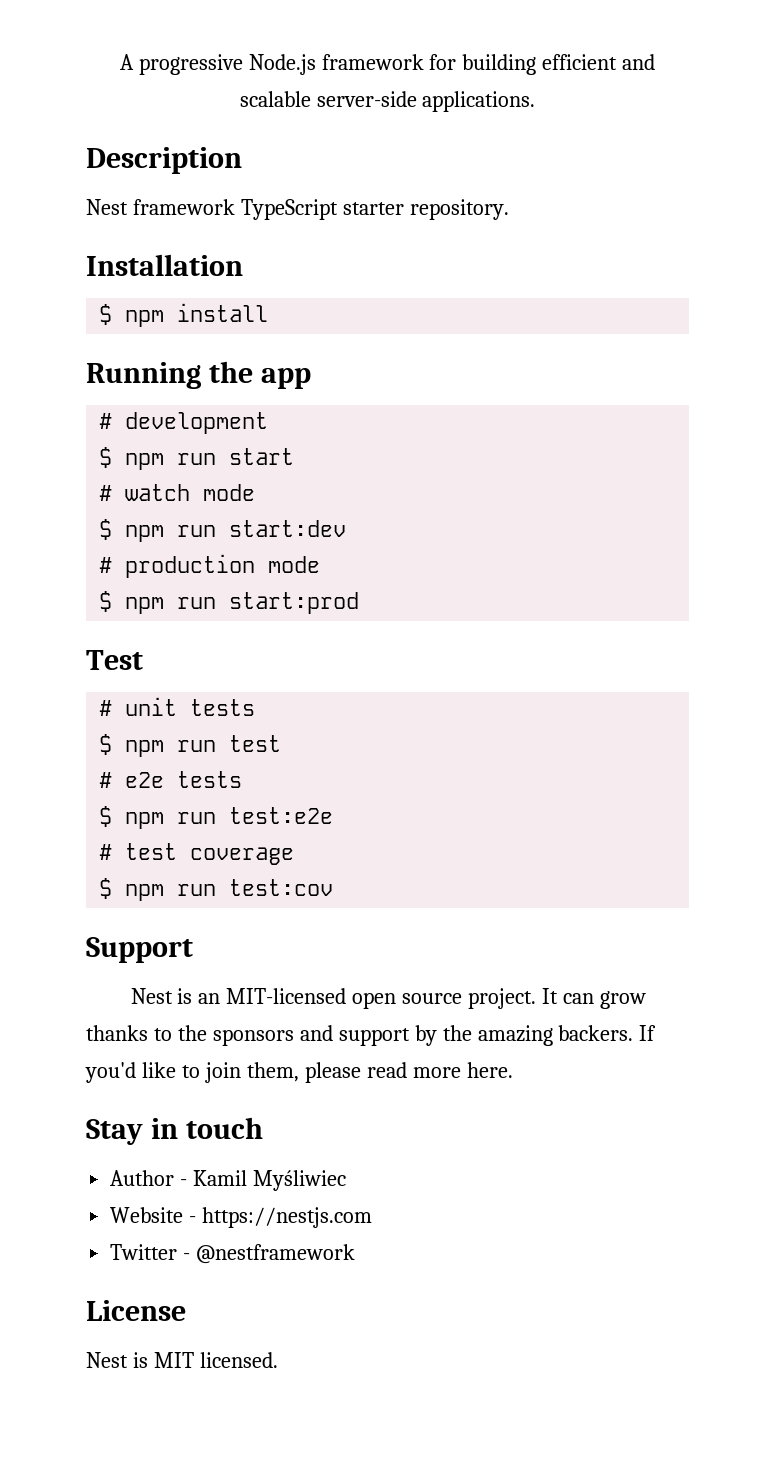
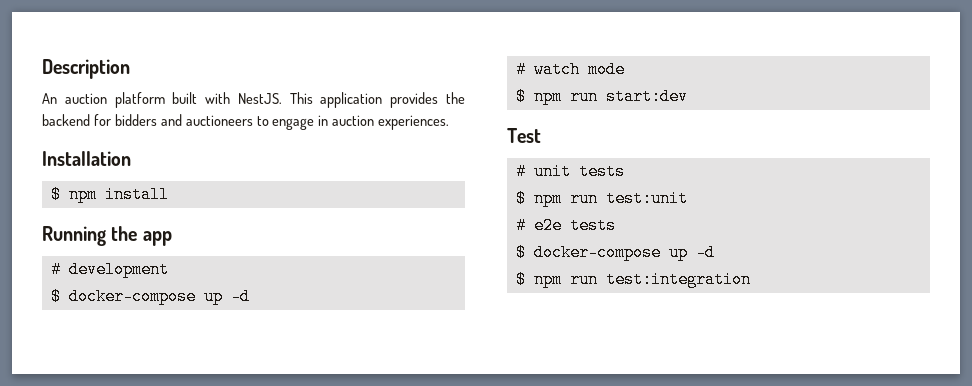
[119,54,656,75] [239,91,536,112] [86,147,242,174] [86,199,509,220] A progressive Node.js framework for building efficient and scalable server-side applications. // Description // Nest framework TypeScript starter repository. -> [42,59,130,79] [42,92,465,108] [42,114,450,130] Description // An auction platform built with NestJS. This application provides the backend for bidders and auctioneers to engage in auction experiences.
[125,448,295,470] npm run start -> [68,288,250,305] docker-compose up -d
[99,554,321,578] [99,591,360,614] // # production mode // $ npm run start:prod -> (688, 96) none
[229,735,282,752] test -> [605,190,688,207] test:unit
[125,807,334,829] [99,843,295,865] [99,878,334,901] [86,937,193,963] [130,988,646,1009] [86,1025,657,1046] [85,1062,513,1083] [86,1117,263,1145] [110,1170,347,1191] [110,1207,373,1228] [110,1244,356,1264] [86,1300,186,1321] [86,1352,278,1368] npm run test:e2e // # test coverage // $ npm run test:cov // Support // Nest is an MIT-licensed open source project. It can grow thanks to the sponsors and support by the amazing backers. If you'd like to join them, please read more here. // Stay in touch // Author - Kamil Myśliwiec // Website - https://nestjs.com // Twitter - @nestframework // License // Nest is MIT licensed. -> [533,244,715,261] [515,271,751,288] docker-compose up -d // $ npm run test:integration

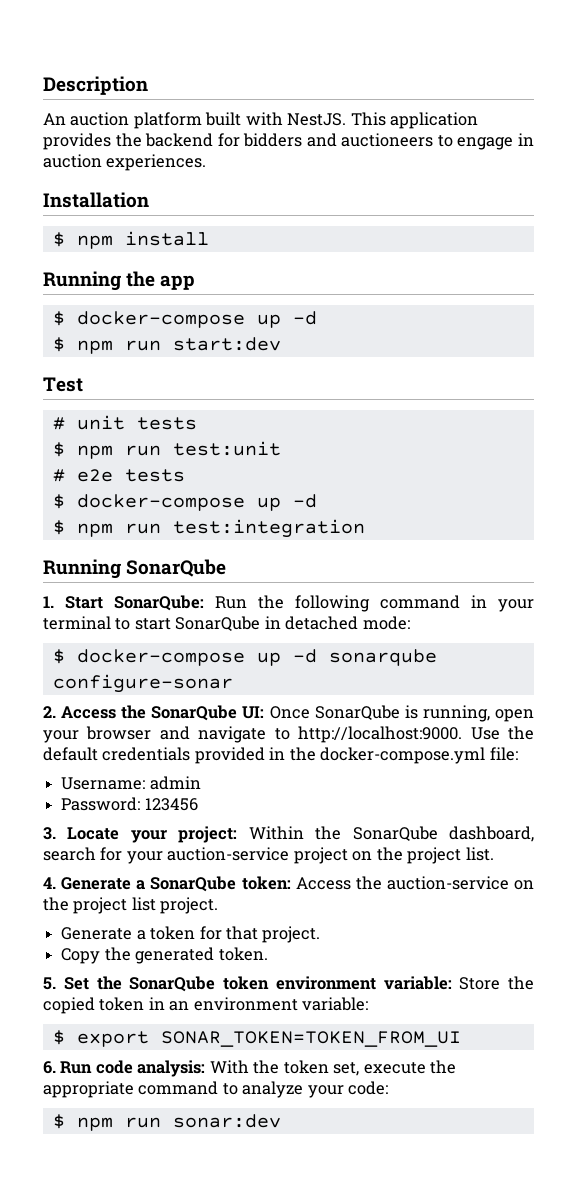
[50,261,169,278] [50,288,250,305] [515,61,625,78] // # development // $ docker-compose up -d // # watch mode -> [52,311,317,328] // $ docker-compose up -d
(751, 279) none -> [43,559,227,579] [43,595,534,612] [43,616,410,631] [52,649,437,666] [52,674,233,693] [43,705,534,722] [43,726,534,743] [43,747,518,764] [61,776,201,790] [61,797,198,811] [43,826,534,843] [43,847,494,864] [43,876,534,892] [43,897,219,914] [61,926,321,943] [61,947,268,964] [43,976,534,992] [43,997,369,1014] [52,1030,461,1047] [43,1060,457,1077] [43,1081,389,1098] [52,1114,281,1131] // Running SonarQube // 1. Start SonarQube: Run the following command in your terminal to start SonarQube in detached mode: // $ docker-compose up -d sonarqube configure-sonar // 2. Access the SonarQube UI: Once SonarQube is running, open your browser and navigate to http://localhost:9000. Use the default credentials provided in the docker-compose.yml file: // Username: admin // Password: 123456 // 3. Locate your project: Within the SonarQube dashboard, search for your auction-service project on the project list. // 4. Generate a SonarQube token: Access the auction-service on the project list project. // Generate a token for that project. // Copy the generated token. // 5. Set the SonarQube token environment variable: Store the copied token in an environment variable: // $ export SONAR_TOKEN=TOKEN_FROM_UI // 6. Run code analysis: With the token set, execute the appropriate command to analyze your code: // $ npm run sonar:dev

